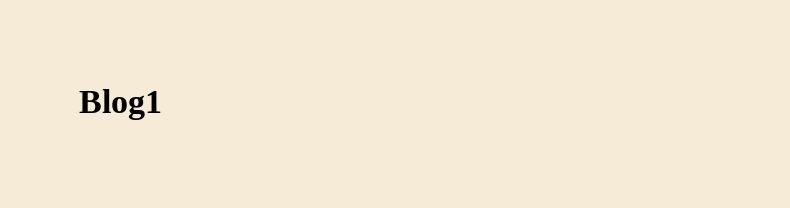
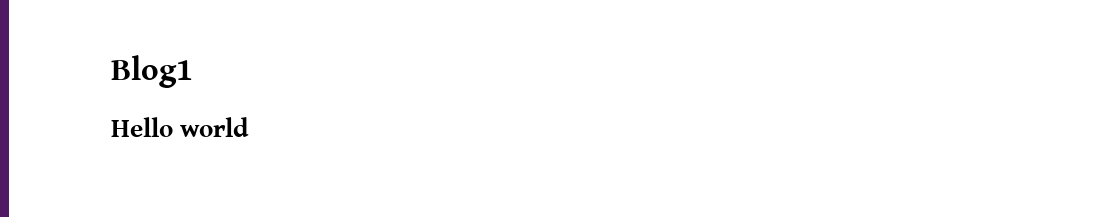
(162, 104) none -> [111,117,250,137] // Hello world

